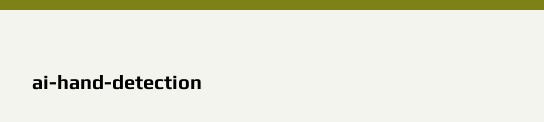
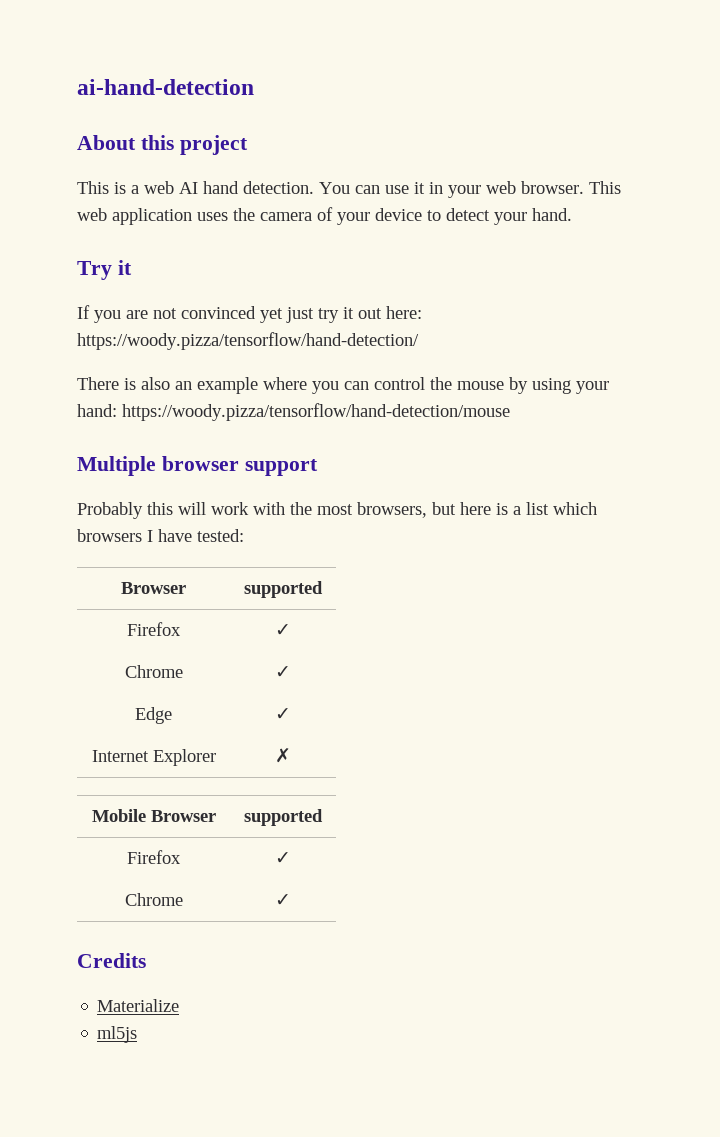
(202, 82) none -> [77,135,248,155] [77,181,621,198] [77,207,572,225] [77,260,132,280] [77,305,422,323] [77,332,419,350] [77,377,609,394] [77,403,510,421] [77,456,318,476] [77,502,597,519] [77,529,244,542] [121,582,186,594] [243,581,323,598] [127,622,181,636] [274,624,291,636] [124,665,183,678] [274,666,291,678] [135,707,172,724] [274,708,291,720] [91,749,216,766] [274,748,291,763] [91,809,216,822] [243,809,323,826] [127,850,181,864] [274,852,291,864] [124,893,183,906] [274,894,291,906] [77,953,146,968] [97,999,180,1012] [97,1026,138,1043] // About this project // This is a web AI hand detection. You can use it in your web browser. This web application uses the camera of your device to detect your hand. // Try it // If you are not convinced yet just try it out here: https://woody.pizza/tensorflow/hand-detection/ // There is also an example where you can control the mouse by using your hand: https://woody.pizza/tensorflow/hand-detection/mouse // Multiple browser support // Probably this will work with the most browsers, but here is a list which browsers I have tested: // Browser | supported // Firefox | ✓ // Chrome | ✓ // Edge | ✓ // Internet Explorer | ✗ // Mobile Browser | supported // Firefox | ✓ // Chrome | ✓ // Credits // Materialize // ml5js

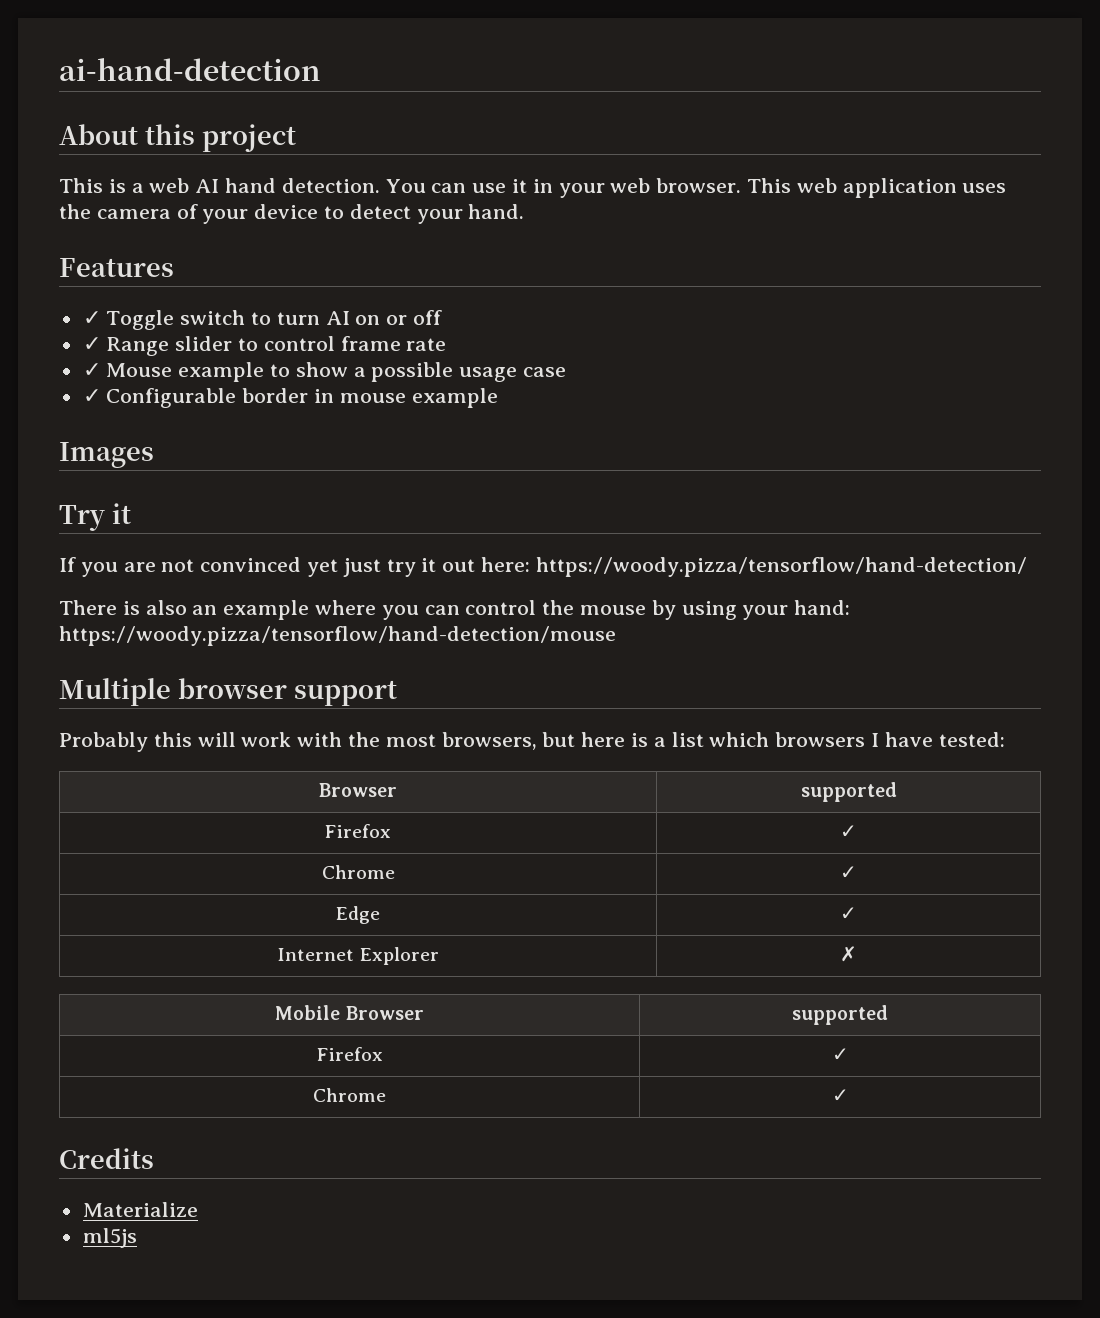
(572, 214) none -> [59,258,174,277] [82,310,443,330] [82,336,447,356] [82,362,567,382] [82,388,498,408] [59,442,154,468] // Features // ✓ Toggle switch to turn AI on or off // ✓ Range slider to control frame rate // ✓ Mouse example to show a possible usage case // ✓ Configurable border in mouse example // Images

